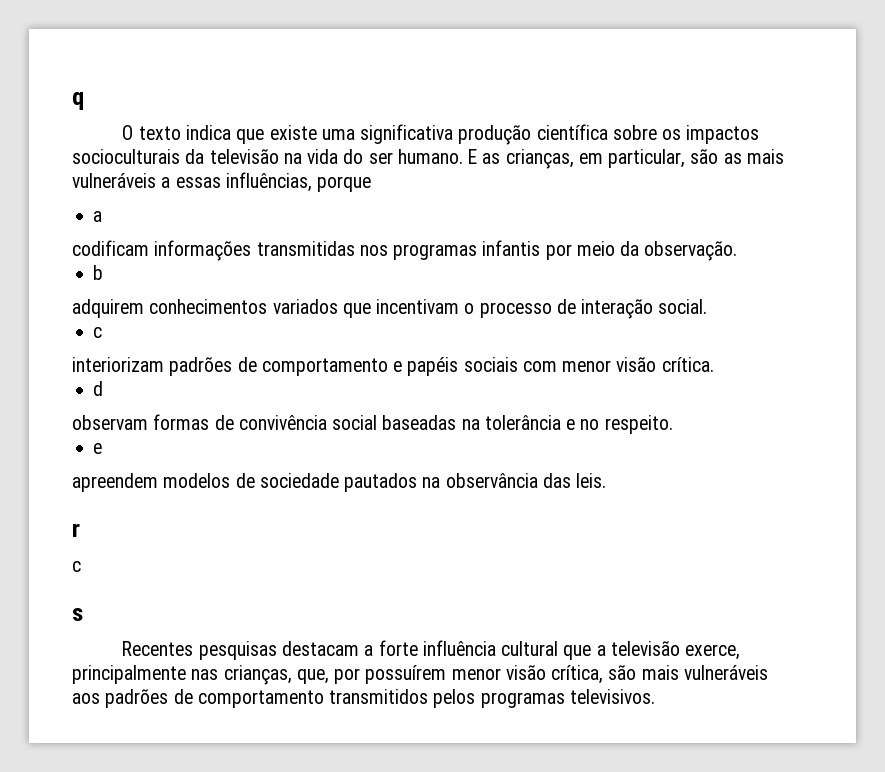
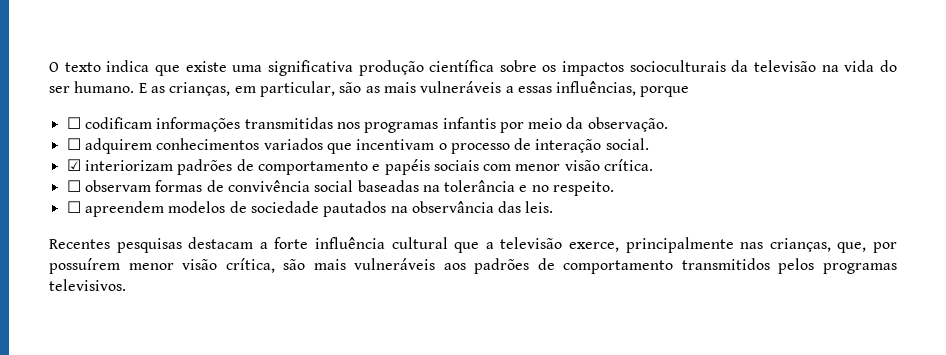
[72,92,84,110] q // -> (49, 67) none
[93,211,103,222] a // -> [66,117,81,129] ☐
[93,265,104,280] b // -> [66,138,81,150] ☐
[93,327,103,338] c // -> [66,159,81,171] ☑
[93,381,104,396] d // -> [66,180,81,192] ☐
[93,443,103,454] e // -> [66,201,81,213] ☐
[72,523,80,537] [72,561,81,572] [72,608,83,621] // r // c // s -> (554, 207) none

